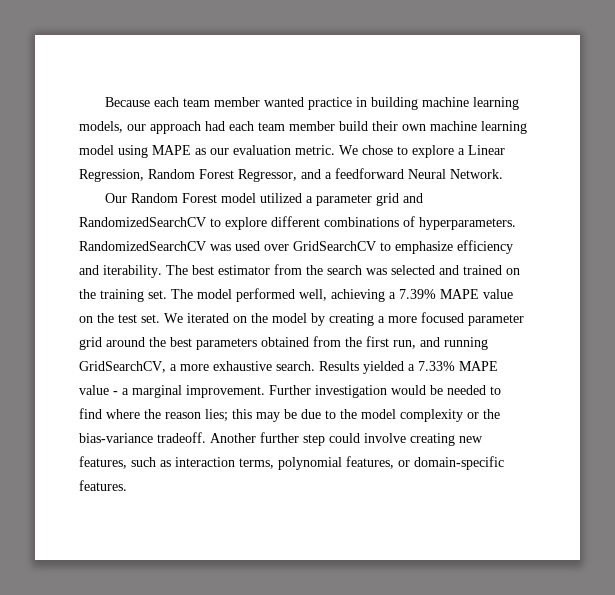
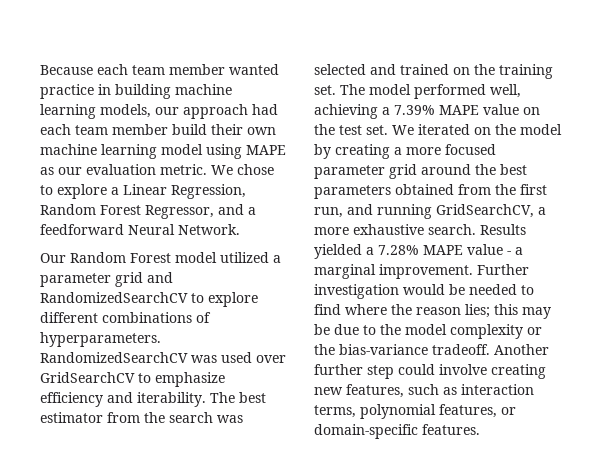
[418,361,455,371] 7.33% -> [378,245,419,255] 7.28%

